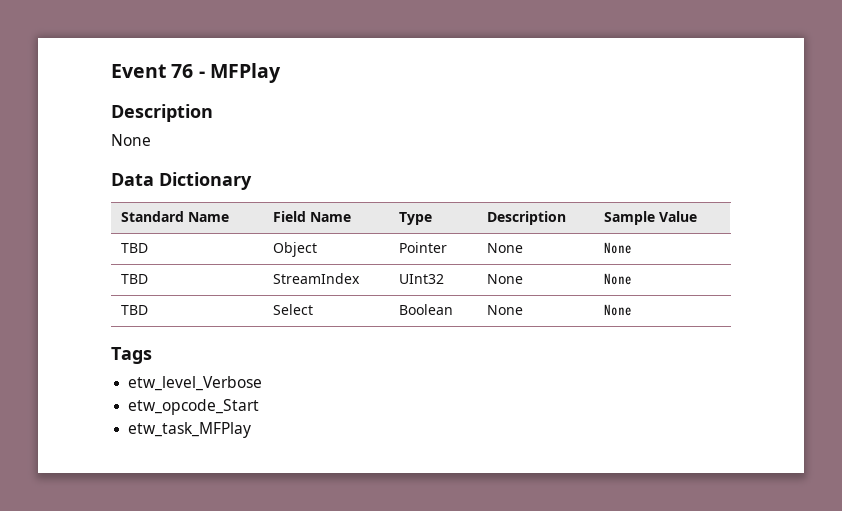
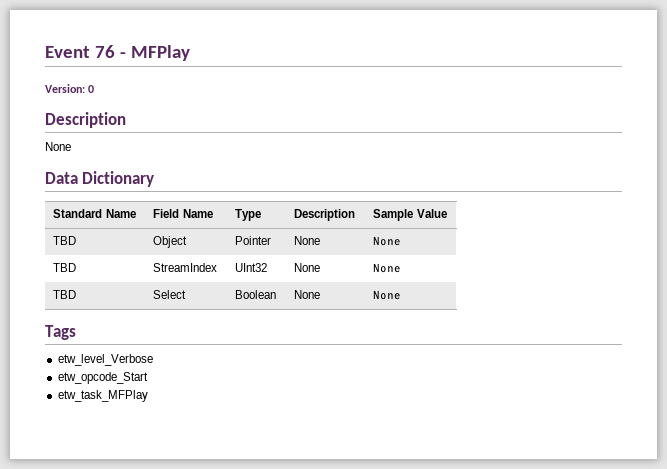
(281, 73) none -> [45,84,95,93] // Version: 0

